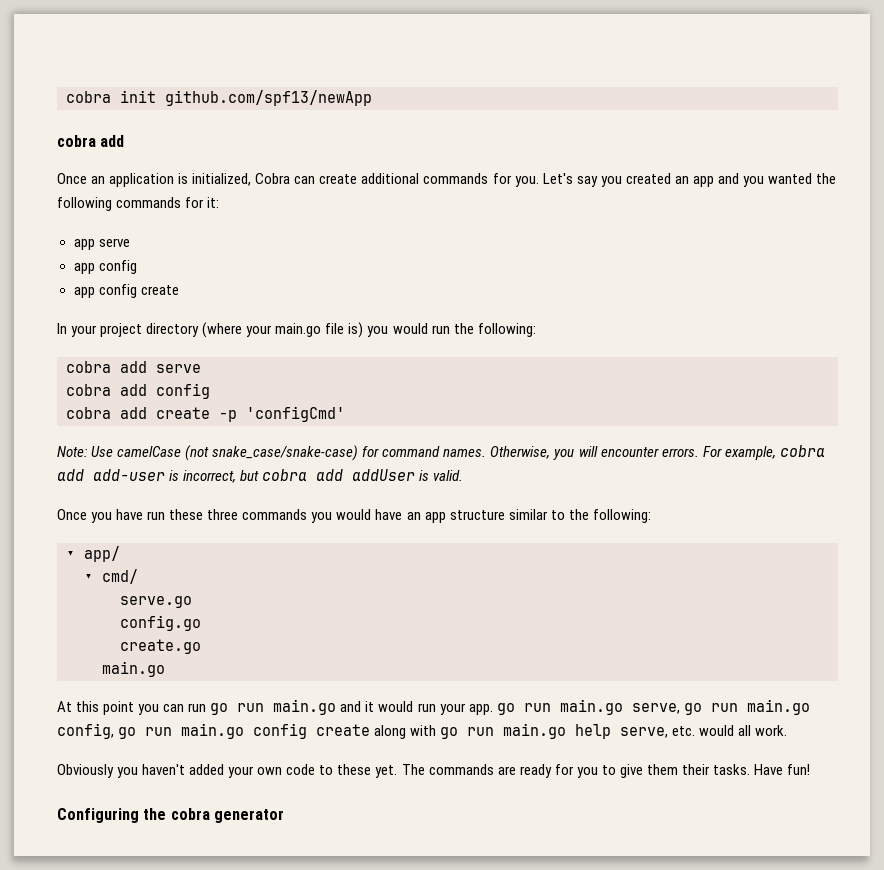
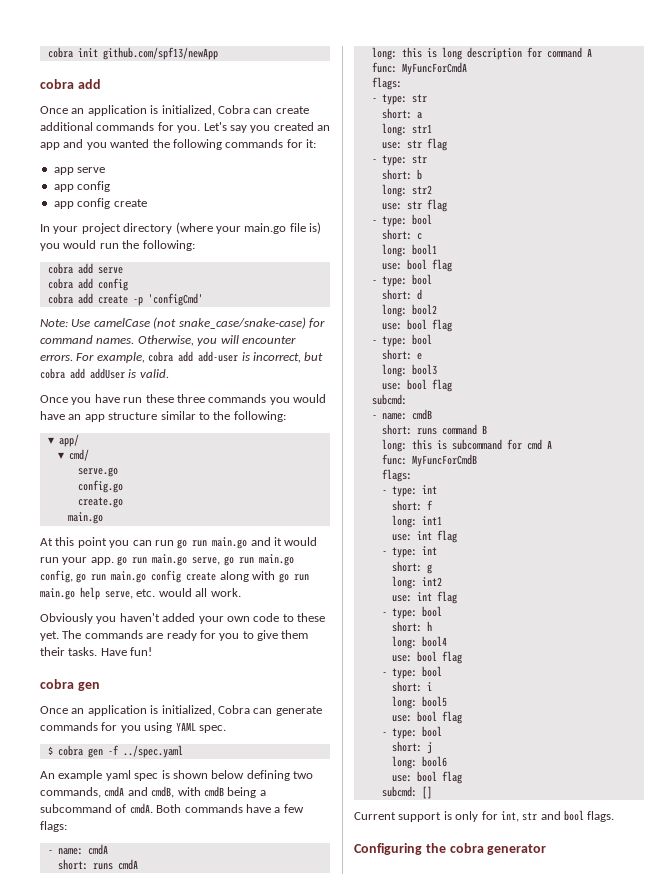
(811, 769) none -> [40,679,100,691] [40,705,322,716] [40,722,226,733] [47,745,183,758] [40,770,313,781] [40,786,266,798] [40,803,304,814] [40,821,67,832] [47,844,108,855] [57,859,138,870] [371,47,592,60] [371,62,467,75] [371,77,402,90] [371,94,427,105] [381,108,422,119] [381,123,432,136] [381,138,447,151] [371,155,427,166] [381,169,422,180] [381,184,432,197] [381,199,447,212] [371,214,432,227] [381,229,422,240] [381,244,437,257] [381,259,452,272] [371,274,432,287] [381,289,422,300] [381,304,437,317] [381,319,452,332] [371,334,432,347] [381,349,422,360] [381,364,437,377] [381,379,452,392] [371,394,407,405] [371,409,432,420] [381,424,487,435] [381,439,552,452] [381,454,477,467] [381,469,412,482] [381,485,437,497] [391,500,433,511] [391,515,442,528] [391,530,457,543] [381,546,437,558] [391,561,432,574] [391,576,442,589] [391,591,457,604] [381,606,442,619] [391,621,432,632] [391,636,447,649] [391,651,462,664] [381,666,442,679] [391,681,432,692] [391,696,447,709] [391,711,462,724] [381,726,442,739] [391,741,432,754] [391,756,447,769] [391,771,462,784] [381,786,432,799] [354,810,615,822] // cobra gen // Once an application is initialized, Cobra can generate commands for you using YAML spec. // $ cobra gen -f ../spec.yaml // An example yaml spec is shown below defining two commands, cmdA and cmdB, with cmdB being a subcommand of cmdA. Both commands have a few flags: // - name: cmdA // short: runs cmdA // long: this is long description for command A // func: MyFuncForCmdA // flags: // - type: str // short: a // long: str1 // use: str flag // - type: str // short: b // long: str2 // use: str flag // - type: bool // short: c // long: bool1 // use: bool flag // - type: bool // short: d // long: bool2 // use: bool flag // - type: bool // short: e // long: bool3 // use: bool flag // subcmd: // - name: cmdB // short: runs command B // long: this is subcommand for cmd A // func: MyFuncForCmdB // flags: // - type: int // short: f // long: int1 // use: int flag // - type: int // short: g // long: int2 // use: int flag // - type: bool // short: h // long: bool4 // use: bool flag // - type: bool // short: i // long: bool5 // use: bool flag // - type: bool // short: j // long: bool6 // use: bool flag // subcmd: [] // Current support is only for int, str and bool flags.

